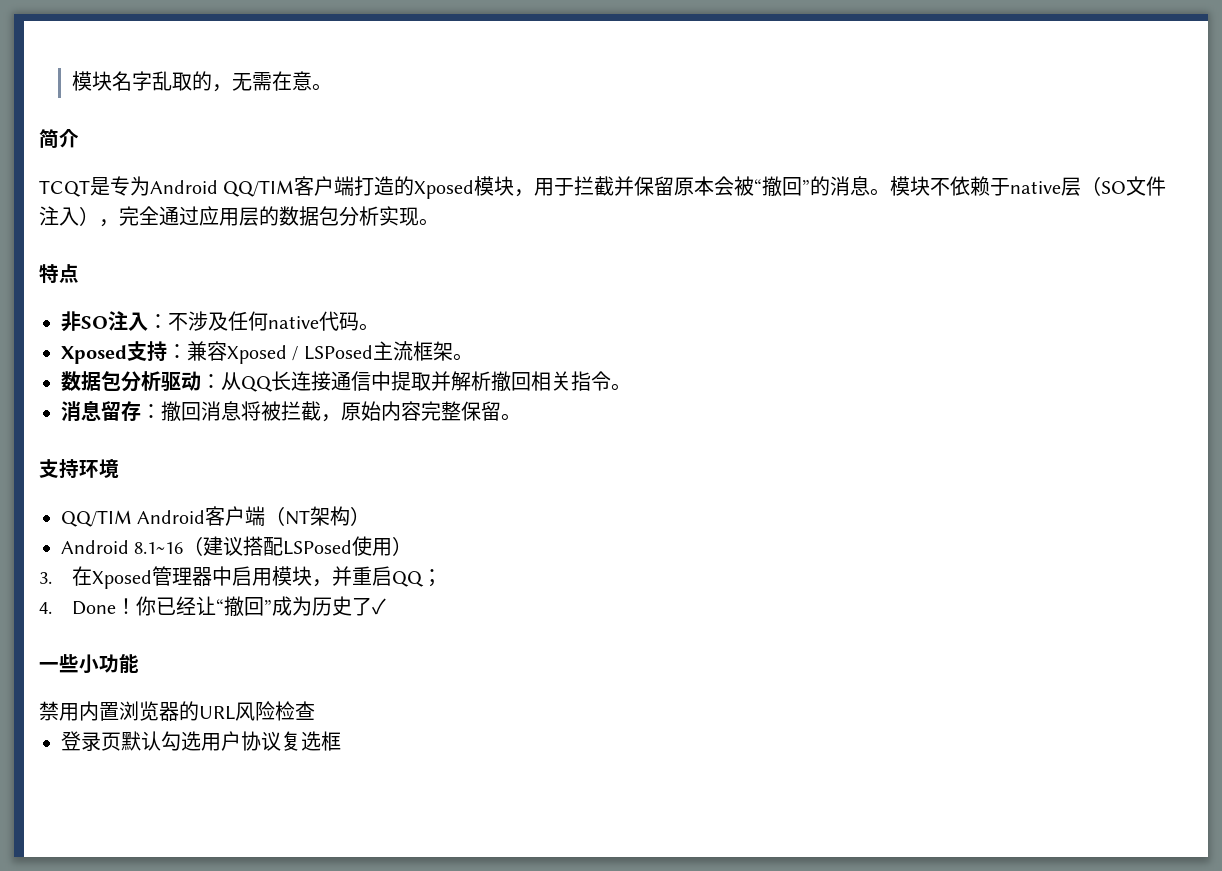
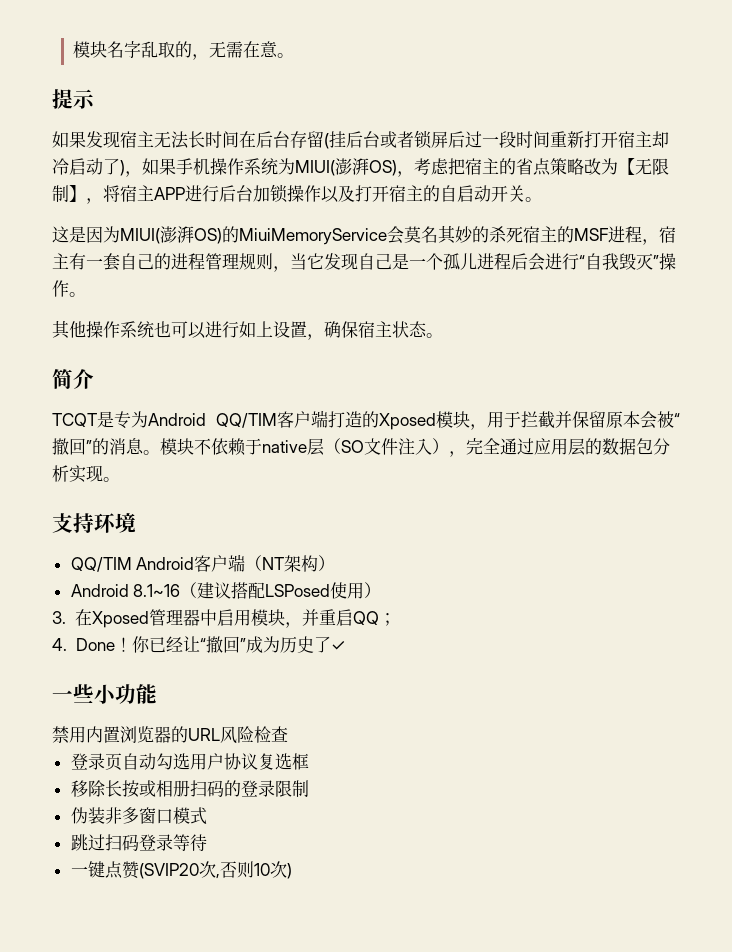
(332, 87) none -> [52,89,95,109] [52,130,669,149] [52,158,669,177] [52,184,542,204] [52,225,676,245] [52,253,676,272] [52,280,86,297] [52,320,443,340] // 提示 // 如果发现宿主无法长时间在后台存留(挂后台或者锁屏后过一段时间重新打开宿主却冷启动了)，如果手机操作系统为MIUI(澎湃OS)，考虑把宿主的省点策略改为【无限制】，将宿主APP进行后台加锁操作以及打开宿主的自启动开关。 // 这是因为MIUI(澎湃OS)的MiuiMemoryService会莫名其妙的杀死宿主的MSF进程，宿主有一套自己的进程管理规则，当它发现自己是一个孤儿进程后会进行“自我毁灭”操作。 // 其他操作系统也可以进行如上设置，确保宿主状态。
[39,264,79,284] [61,311,379,332] [61,341,473,364] [61,371,631,392] [61,400,521,422] // 特点 // 非SO注入：不涉及任何native代码。 // Xposed支持：兼容Xposed / LSPosed主流框架。 // 数据包分析驱动：从QQ长连接通信中提取并解析撤回相关指令。 // 消息留存：撤回消息将被拦截，原始内容完整保留。 -> (120, 479) none
[121,731,161,751] 默认 -> [121,753,156,770] 自动
(341, 741) none -> [70,780,309,798] [70,807,207,825] [70,834,207,851] [70,861,292,879] // 移除长按或相册扫码的登录限制 // 伪装非多窗口模式 // 跳过扫码登录等待 // 一键点赞(SVIP20次,否则10次)

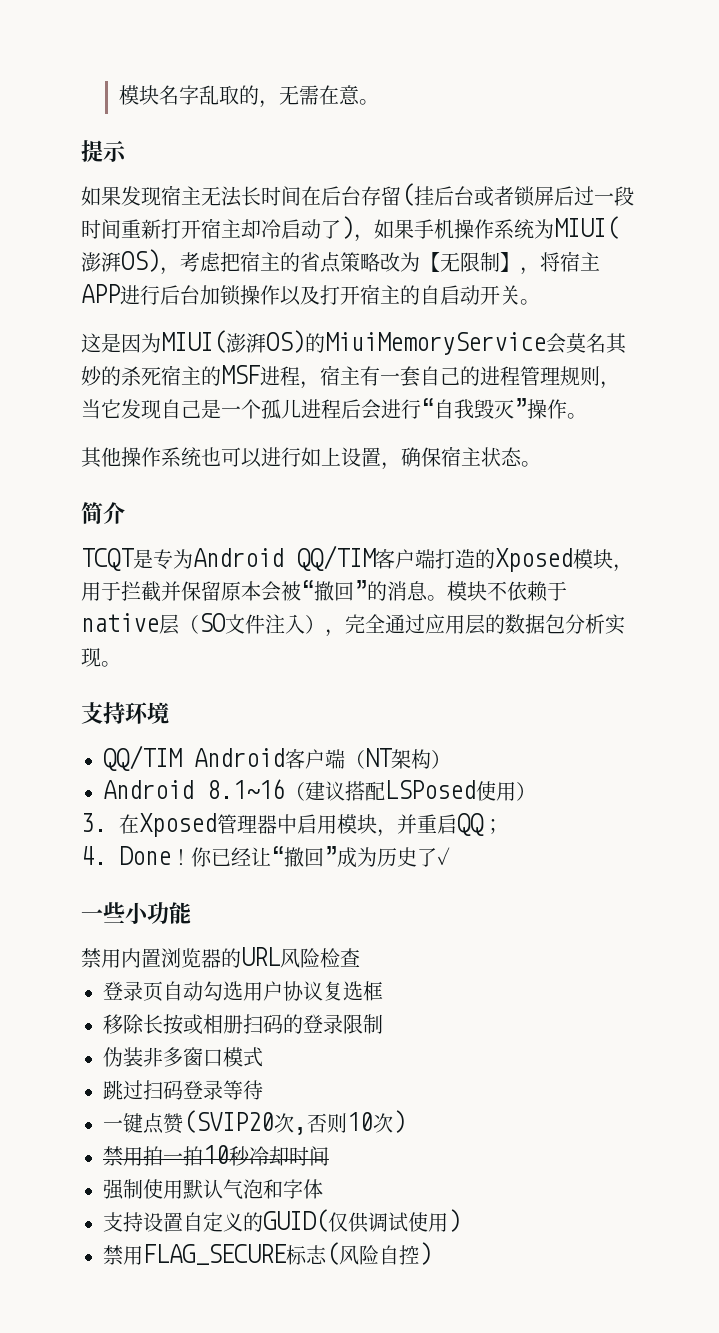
(292, 871) none -> [103,1145,329,1166] [103,1179,323,1200] [103,1209,461,1233] [103,1242,432,1265] // 禁用拍一拍10秒冷却时间 // 强制使用默认气泡和字体 // 支持设置自定义的GUID(仅供调试使用) // 禁用FLAG_SECURE标志(风险自控)

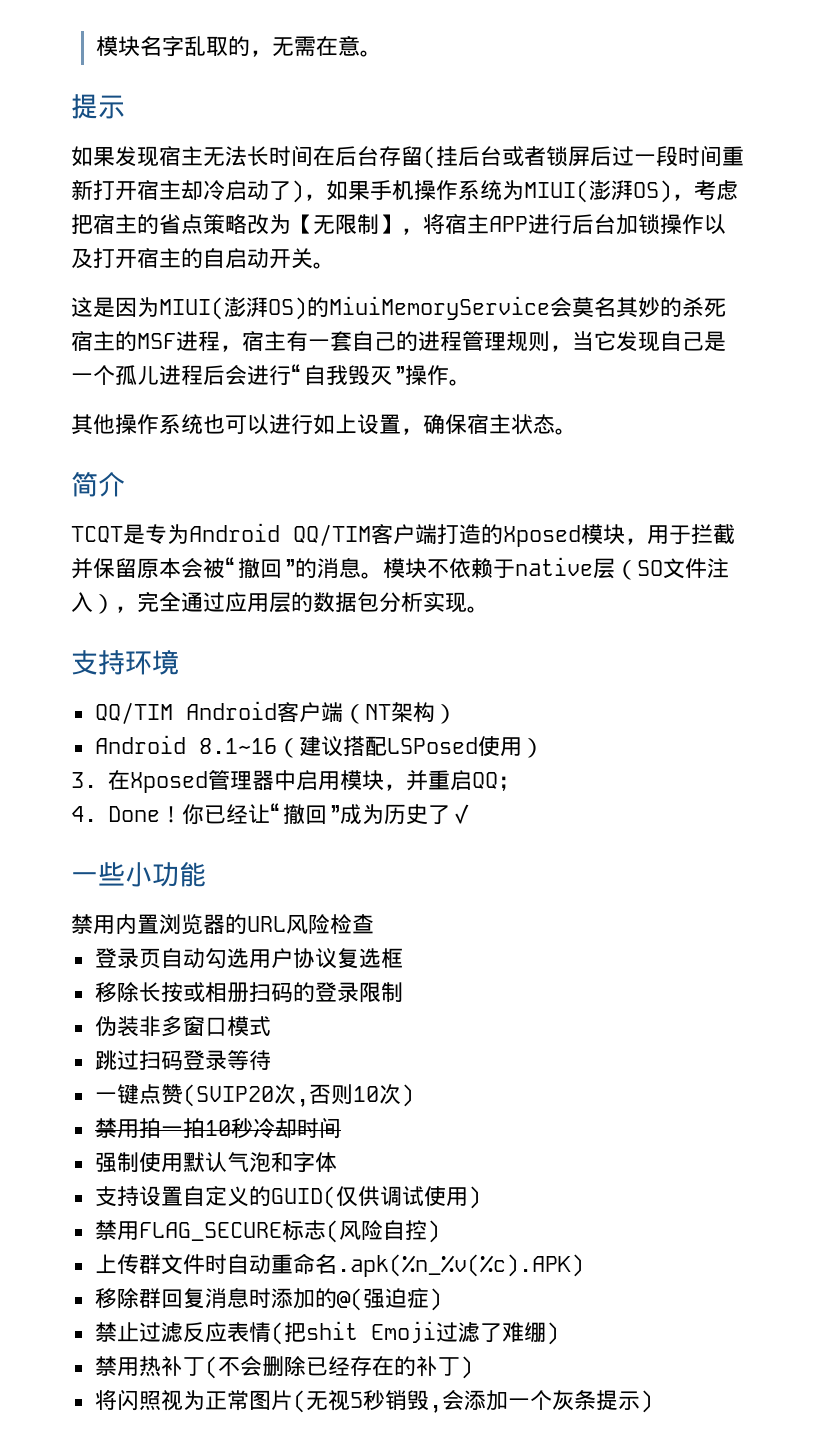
(432, 1253) none -> [94,1253,584,1277] [94,1287,442,1311] [94,1321,559,1345] [94,1356,473,1379] [94,1389,653,1413] // 上传群文件时自动重命名.apk(%n_%v(%c).APK) // 移除群回复消息时添加的@(强迫症) // 禁止过滤反应表情(把shit Emoji过滤了难绷) // 禁用热补丁(不会删除已经存在的补丁) // 将闪照视为正常图片(无视5秒销毁,会添加一个灰条提示)

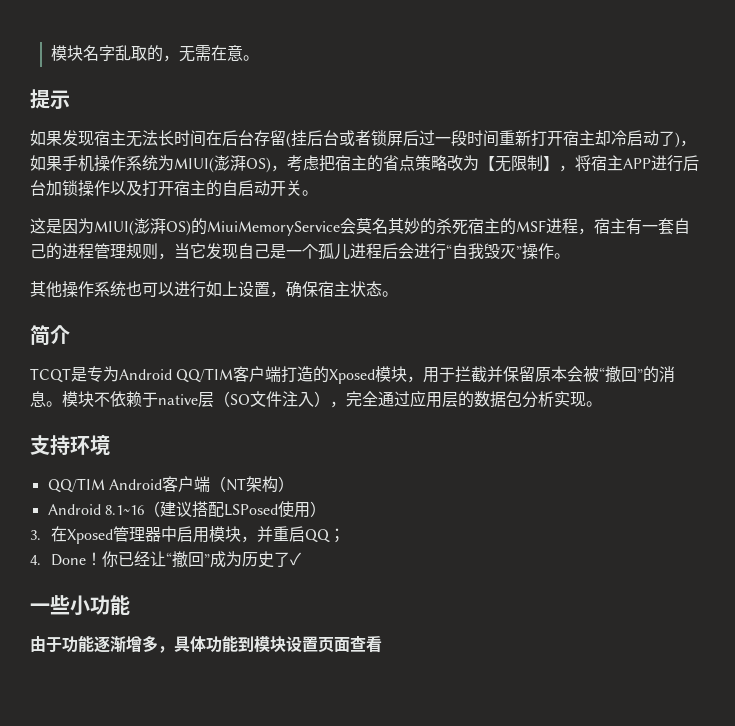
[71,914,374,934] [94,948,403,969] [94,982,403,1003] [94,1016,271,1037] [94,1050,271,1071] [94,1084,414,1107] [94,1117,341,1139] [94,1152,337,1173] [94,1186,481,1209] [94,1220,440,1243] [94,1253,584,1277] [94,1287,442,1311] [94,1321,559,1345] [94,1356,473,1379] [94,1389,653,1413] 禁用内置浏览器的URL风险检查 // 登录页自动勾选用户协议复选框 // 移除长按或相册扫码的登录限制 // 伪装非多窗口模式 // 跳过扫码登录等待 // 一键点赞(SVIP20次,否则10次) // 禁用拍一拍10秒冷却时间 // 强制使用默认气泡和字体 // 支持设置自定义的GUID(仅供调试使用) // 禁用FLAG_SECURE标志(风险自控) // 上传群文件时自动重命名.apk(%n_%v(%c).APK) // 移除群回复消息时添加的@(强迫症) // 禁止过滤反应表情(把shit Emoji过滤了难绷) // 禁用热补丁(不会删除已经存在的补丁) // 将闪照视为正常图片(无视5秒销毁,会添加一个灰条提示) -> [30,635,382,653] 由于功能逐渐增多，具体功能到模块设置页面查看

